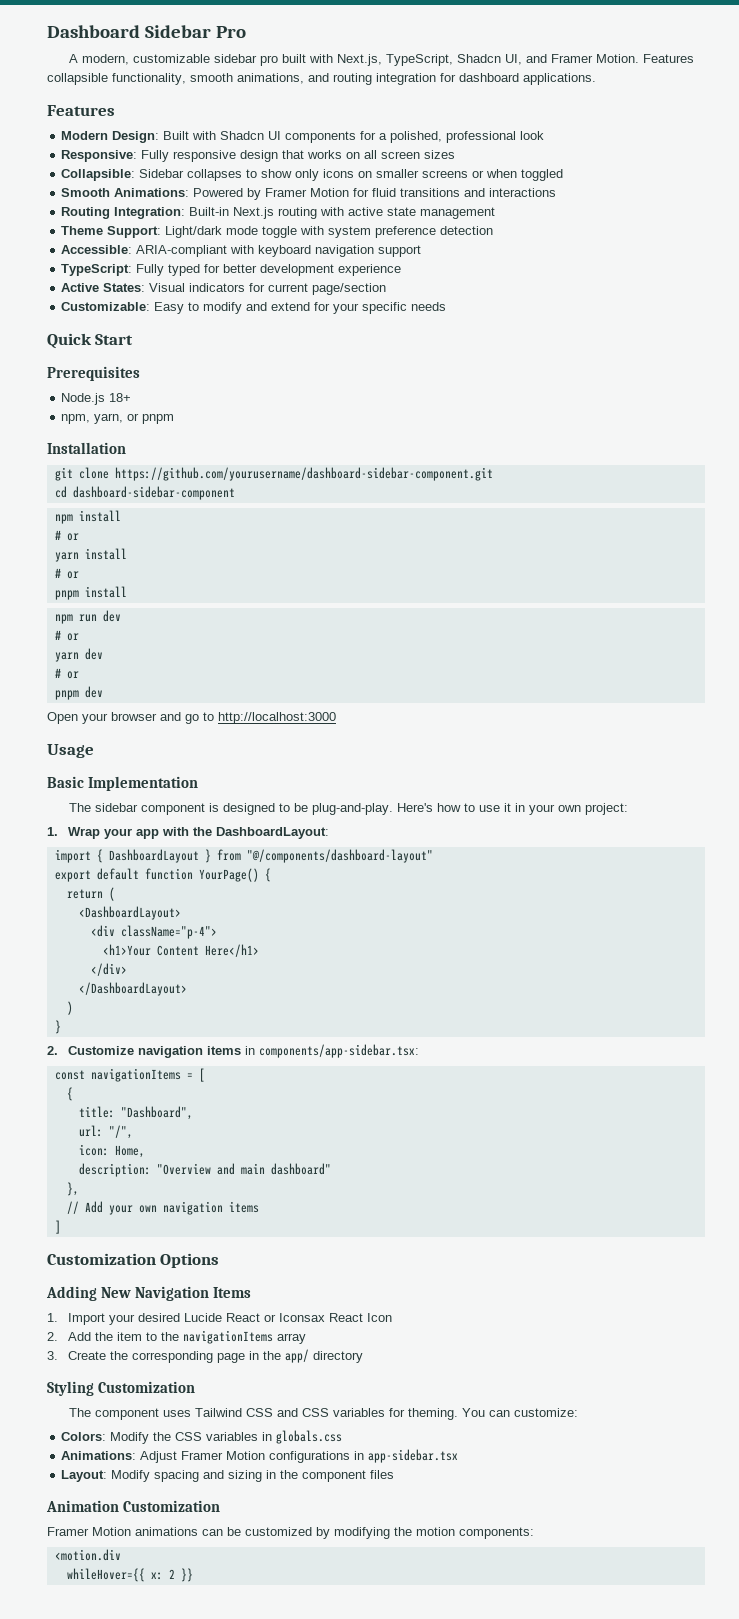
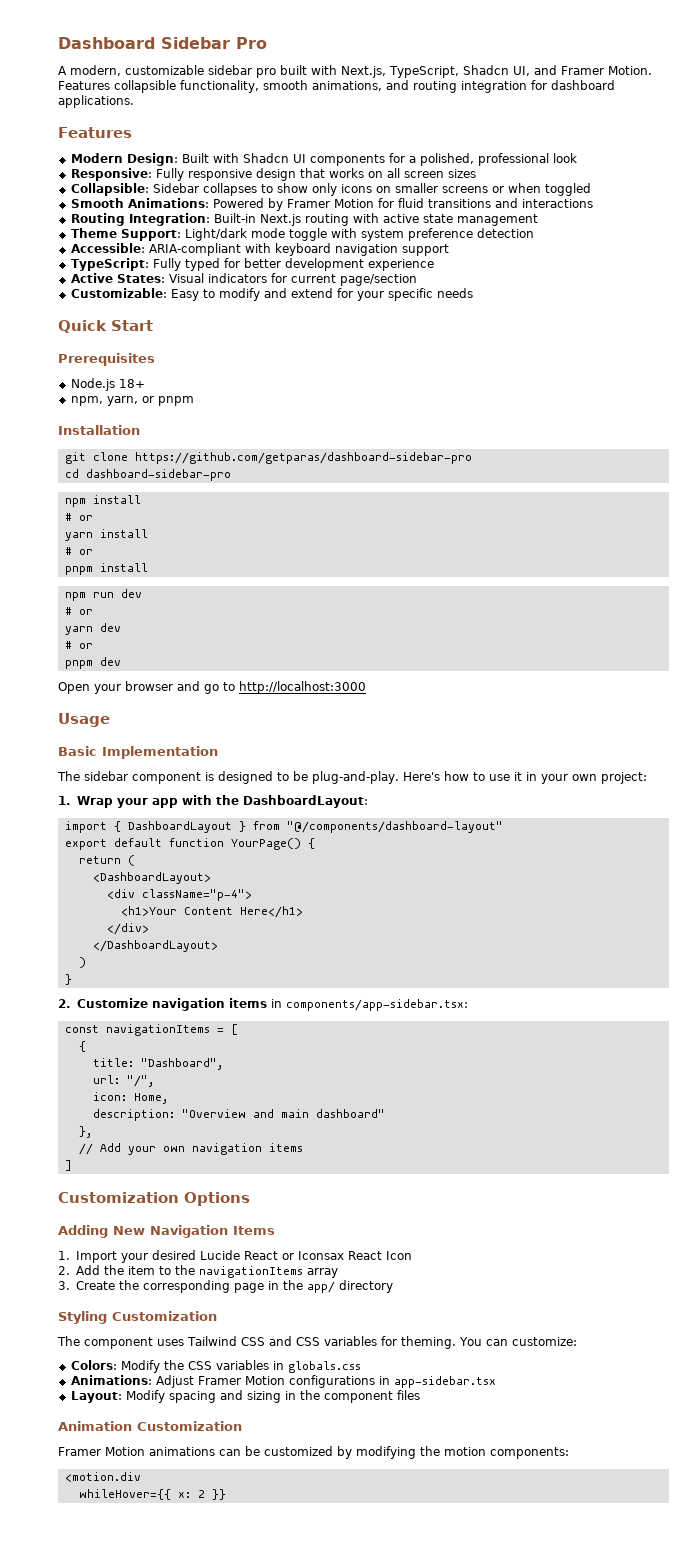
[114,467,493,481] https://github.com/yourusername/dashboard-sidebar-component.git -> [134,452,472,464] https://github.com/getparas/dashboard-sidebar-pro
[72,486,235,500] dashboard-sidebar-component -> [85,469,231,481] dashboard-sidebar-pro

